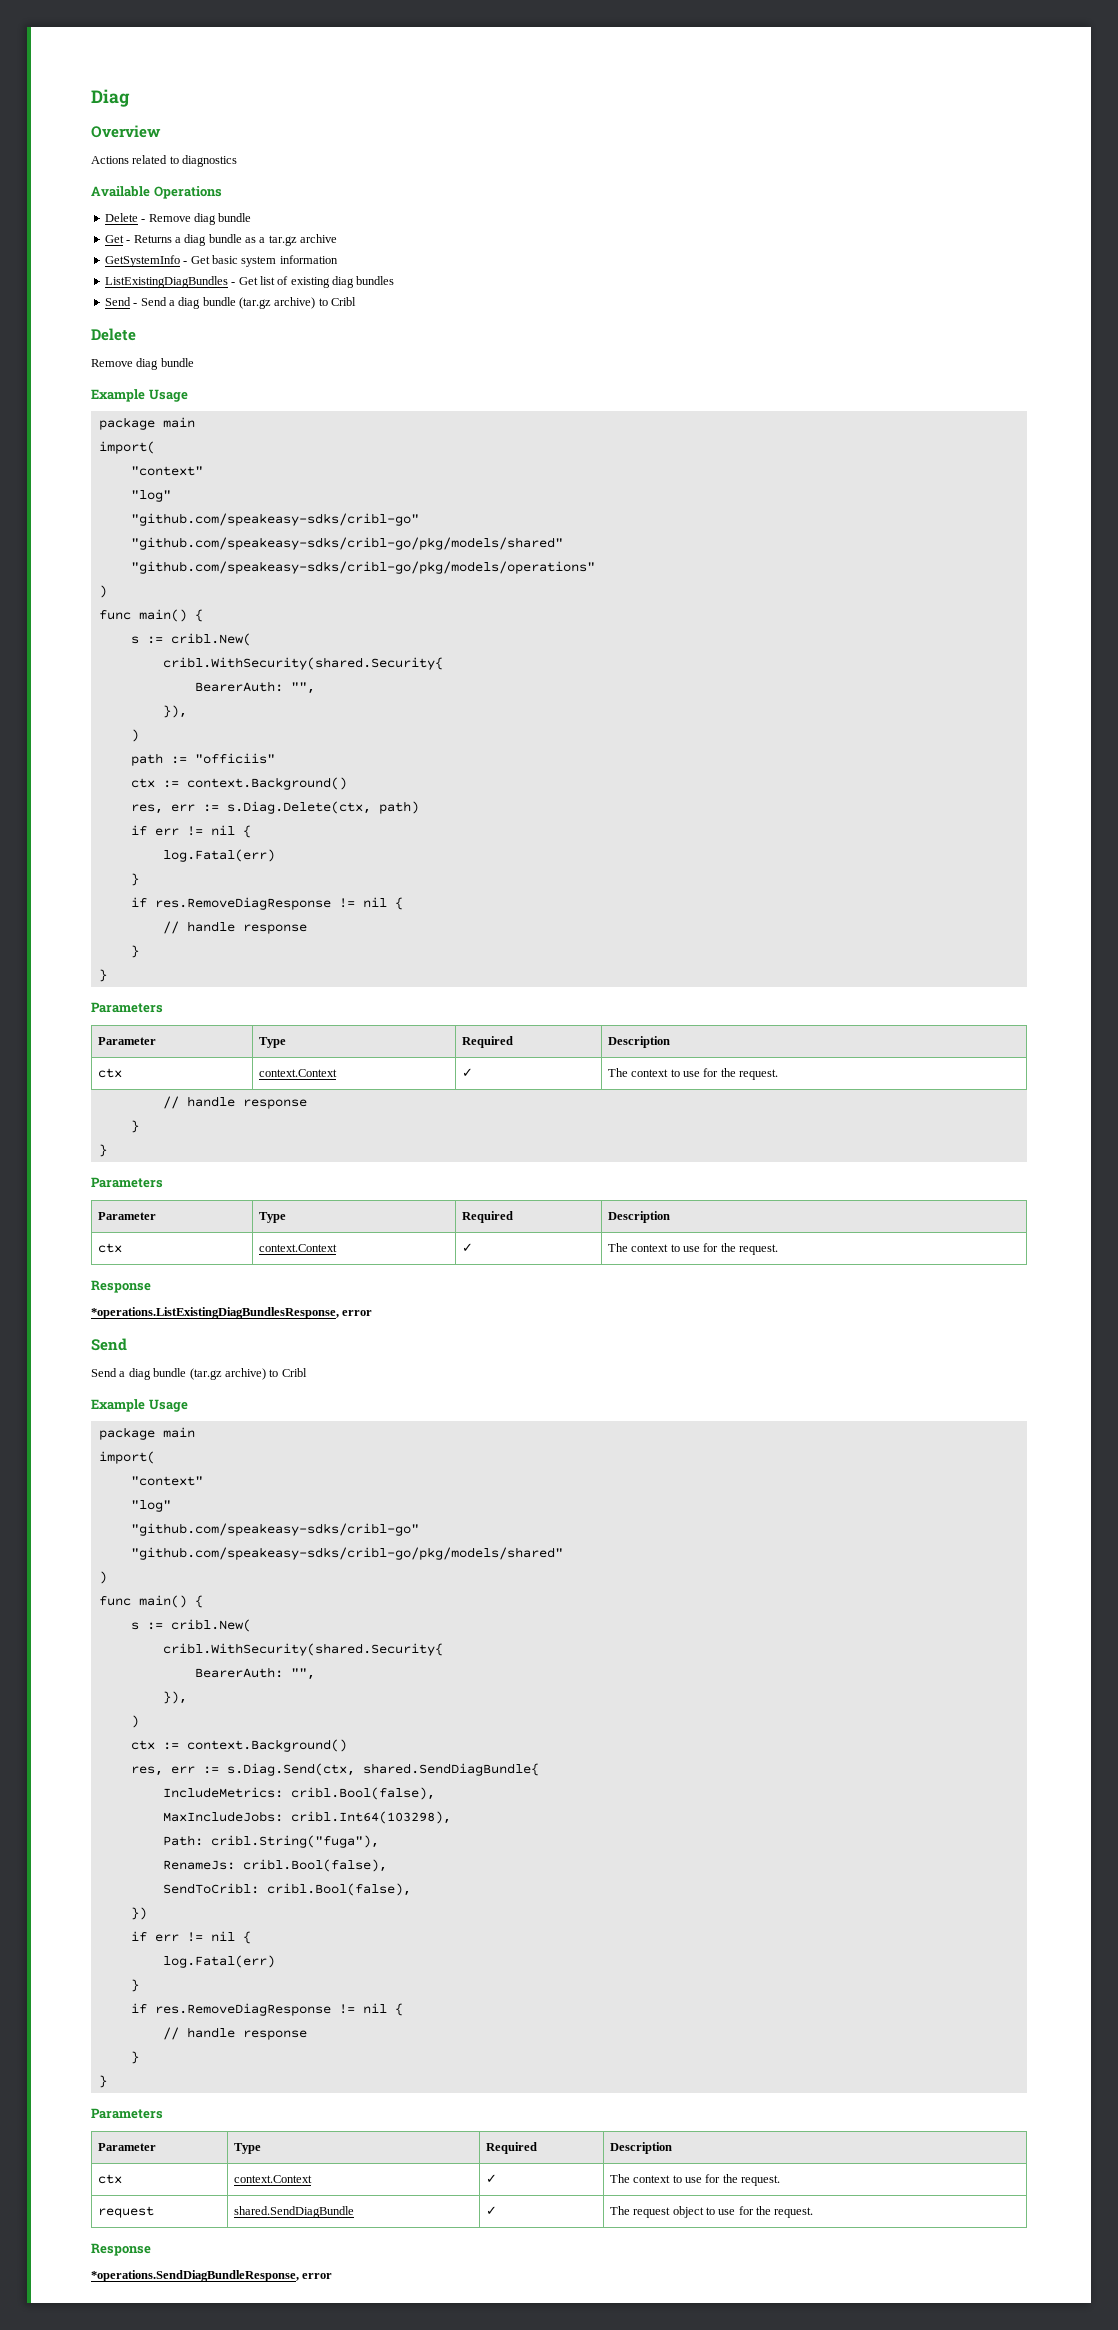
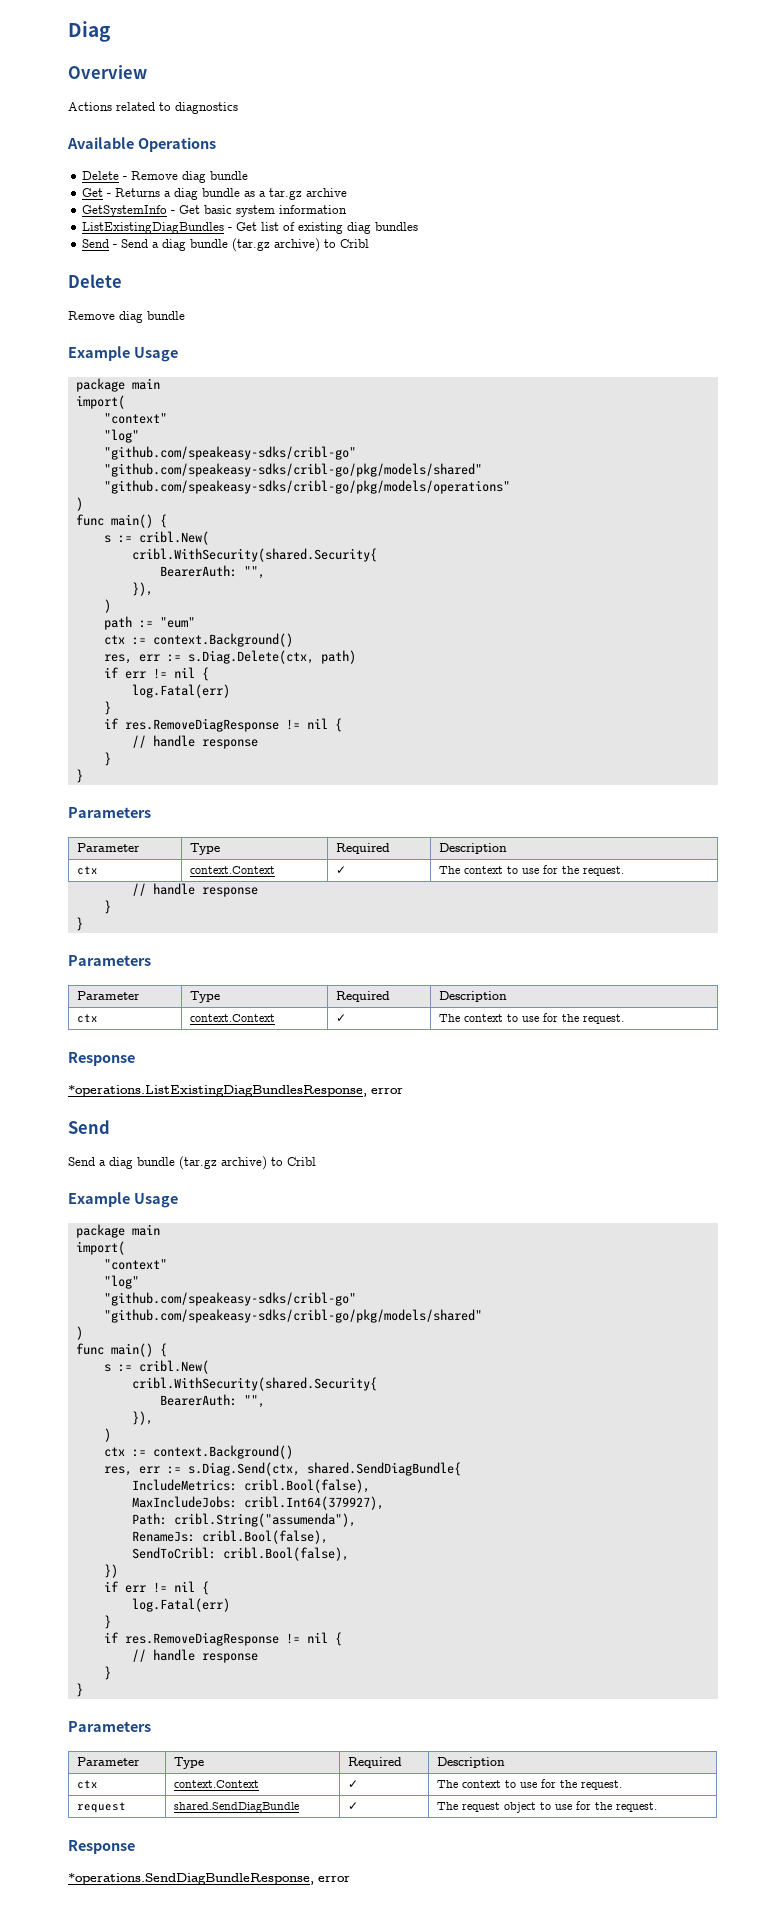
[194,753,275,764] "officiis" -> [159,617,195,628] "eum"
[290,1811,451,1824] cribl.Int64(103298), -> [243,1496,384,1510] cribl.Int64(379927),
[210,1835,379,1848] cribl.String("fuga"), -> [173,1513,356,1527] cribl.String("assumenda"),

